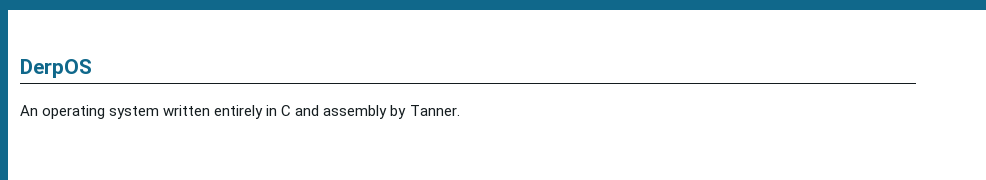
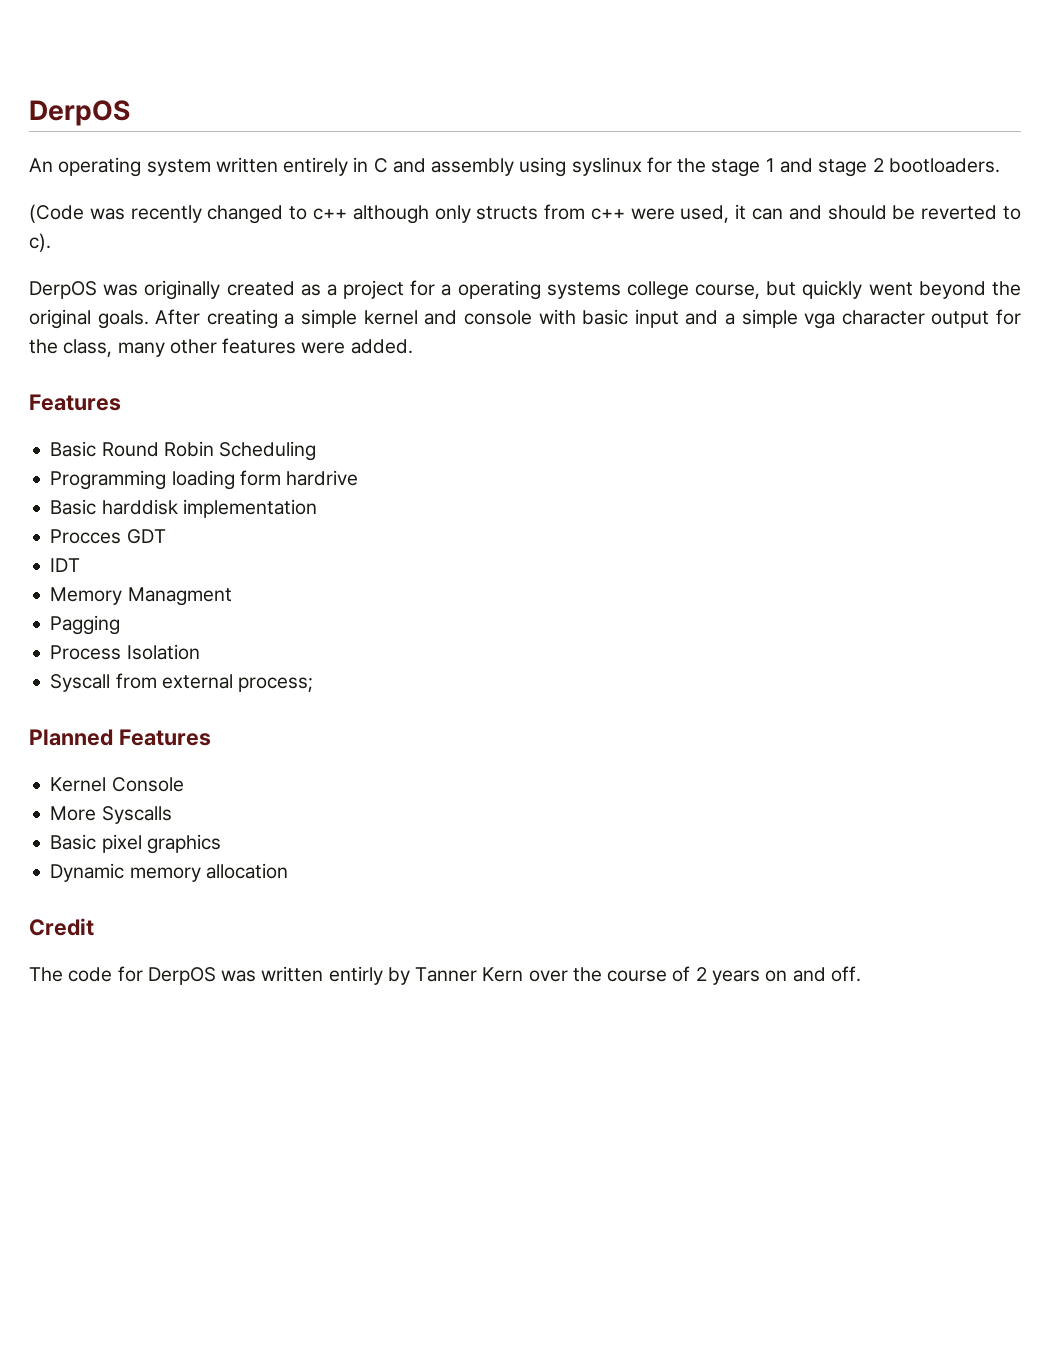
[390,105,460,119] by Tanner. -> [519,157,1000,177] [29,204,1021,224] [29,233,51,252] [29,280,1021,300] [29,309,1021,329] [29,338,413,357] [29,394,121,411] [50,441,317,461] [50,470,359,490] [50,499,317,518] [50,529,166,544] [50,558,81,572] [50,587,232,606] [50,615,121,635] [50,644,200,660] [50,673,314,692] [29,729,211,746] [50,777,184,792] [50,806,172,824] [50,834,221,854] [50,863,288,882] [29,918,94,936] [29,966,861,985] using syslinux for the stage 1 and stage 2 bootloaders. // (Code was recently changed to c++ although only structs from c++ were used, it can and should be reverted to c). // DerpOS was originally created as a project for a operating systems college course, but quickly went beyond the original goals. After creating a simple kernel and console with basic input and a simple vga character output for the class, many other features were added. // Features // Basic Round Robin Scheduling // Programming loading form hardrive // Basic harddisk implementation // Procces GDT // IDT // Memory Managment // Pagging // Process Isolation // Syscall from external process; // Planned Features // Kernel Console // More Syscalls // Basic pixel graphics // Dynamic memory allocation // Credit // The code for DerpOS was written entirly by Tanner Kern over the course of 2 years on and off.

